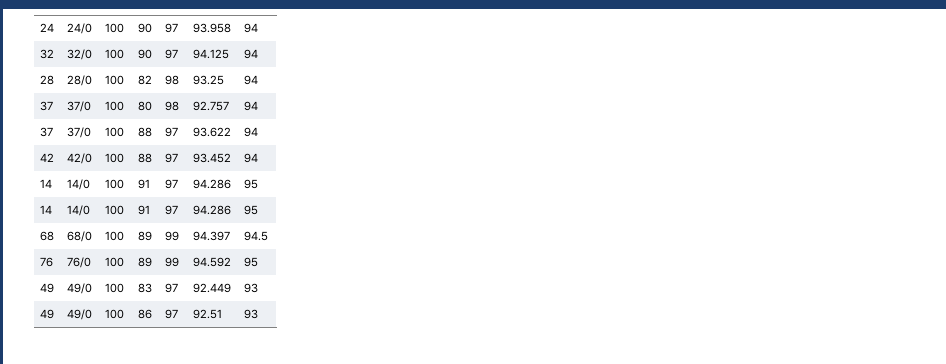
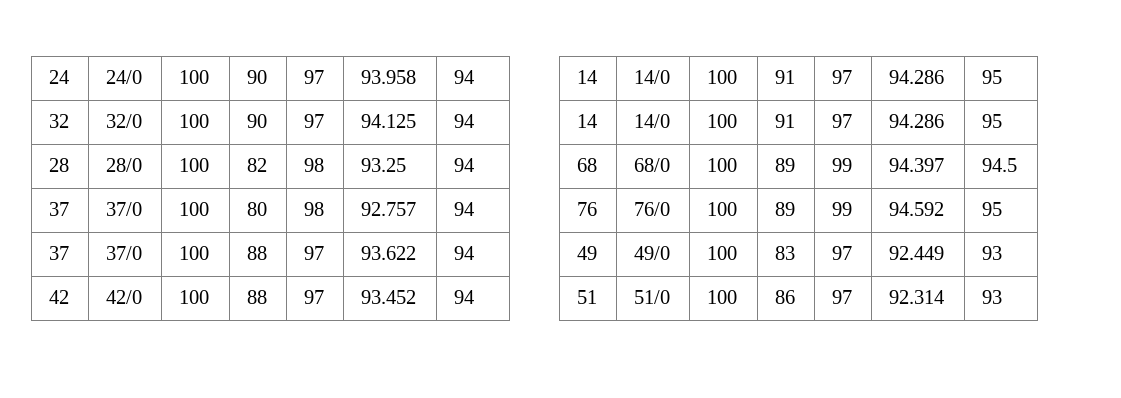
[40,309,55,319] [67,309,93,320] 49 | 49/0 -> [576,290,597,304] [633,290,670,304] 51 | 51/0
[193,309,223,319] 92.51 -> [888,290,944,304] 92.314

